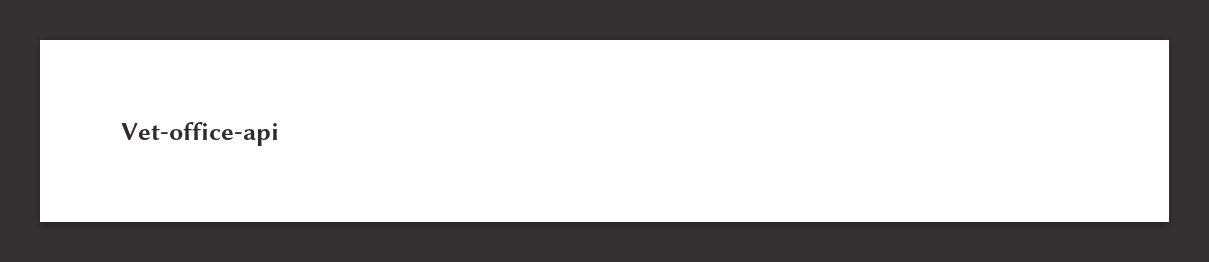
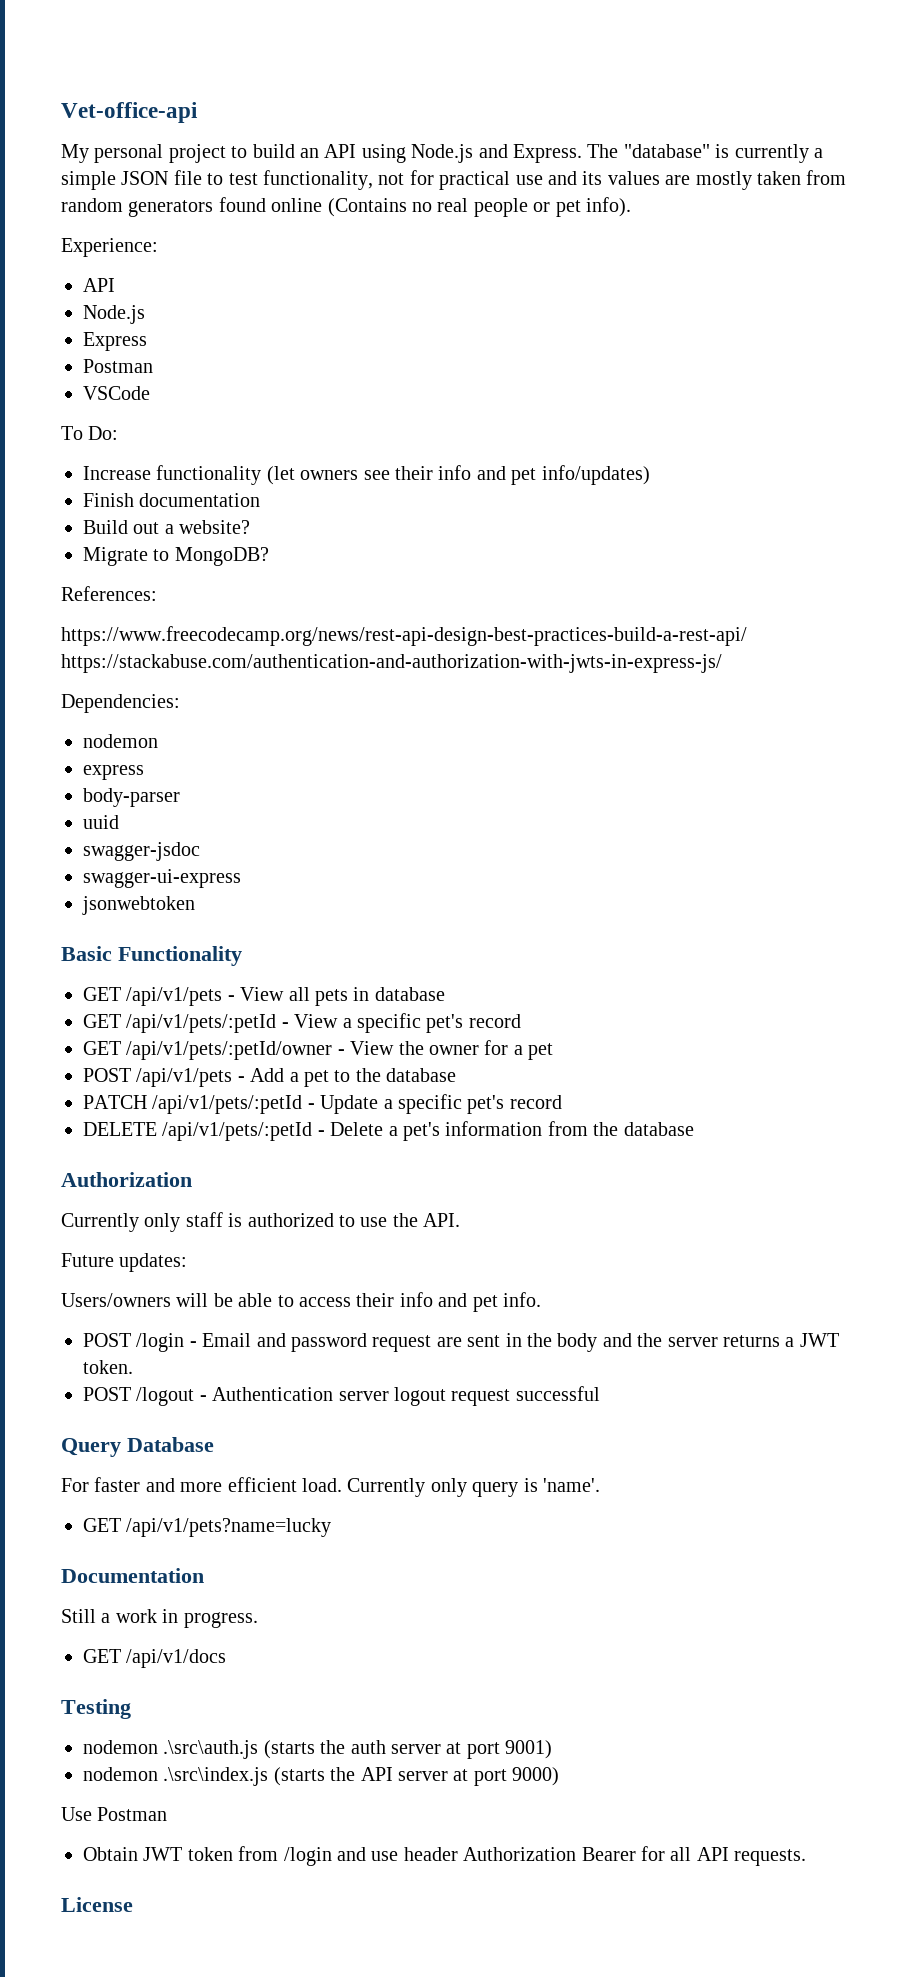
(279, 134) none -> [61,144,823,163] [61,170,847,190] [61,197,631,217] [61,238,158,257] [83,278,115,292] [83,305,145,324] [83,332,147,351] [83,359,153,373] [83,386,150,400] [61,426,119,440] [83,465,650,485] [83,493,261,507] [83,520,251,534] [83,547,269,566] [61,586,157,601] [61,626,747,646] [61,654,722,673] [61,694,180,713] [83,734,158,748] [83,765,144,780] [83,788,180,807] [83,815,119,829] [83,842,200,861] [83,869,241,888] [82,896,195,915] [61,946,242,966] [83,987,445,1006] [83,1013,521,1033] [83,1040,554,1060] [83,1068,457,1087] [83,1094,562,1114] [83,1121,694,1141] [61,1172,192,1187] [61,1212,461,1232] [61,1253,188,1272] [61,1292,541,1312] [83,1333,839,1352] [83,1360,133,1374] [83,1386,600,1406] [61,1437,214,1457] [61,1477,600,1497] [83,1518,332,1537] [61,1568,204,1583] [61,1609,258,1628] [83,1649,227,1668] [61,1699,131,1719] [83,1740,553,1759] [83,1767,560,1786] [61,1807,168,1821] [83,1846,807,1866] [61,1897,133,1912] // My personal project to build an API using Node.js and Express. The "database" is currently a simple JSON file to test functionality, not for practical use and its values are mostly taken from random generators found online (Contains no real people or pet info). // Experience: // API // Node.js // Express // Postman // VSCode // To Do: // Increase functionality (let owners see their info and pet info/updates) // Finish documentation // Build out a website? // Migrate to MongoDB? // References: // https://www.freecodecamp.org/news/rest-api-design-best-practices-build-a-rest-api/ https://stackabuse.com/authentication-and-authorization-with-jwts-in-express-js/ // Dependencies: // nodemon // express // body-parser // uuid // swagger-jsdoc // swagger-ui-express // jsonwebtoken // Basic Functionality // GET /api/v1/pets - View all pets in database // GET /api/v1/pets/:petId - View a specific pet's record // GET /api/v1/pets/:petId/owner - View the owner for a pet // POST /api/v1/pets - Add a pet to the database // PATCH /api/v1/pets/:petId - Update a specific pet's record // DELETE /api/v1/pets/:petId - Delete a pet's information from the database // Authorization // Currently only staff is authorized to use the API. // Future updates: // Users/owners will be able to access their info and pet info. // POST /login - Email and password request are sent in the body and the server returns a JWT token. // POST /logout - Authentication server logout request successful // Query Database // For faster and more efficient load. Currently only query is 'name'. // GET /api/v1/pets?name=lucky // Documentation // Still a work in progress. // GET /api/v1/docs // Testing // nodemon .\src\auth.js (starts the auth server at port 9001) // nodemon .\src\index.js (starts the API server at port 9000) // Use Postman // Obtain JWT token from /login and use header Authorization Bearer for all API requests. // License

